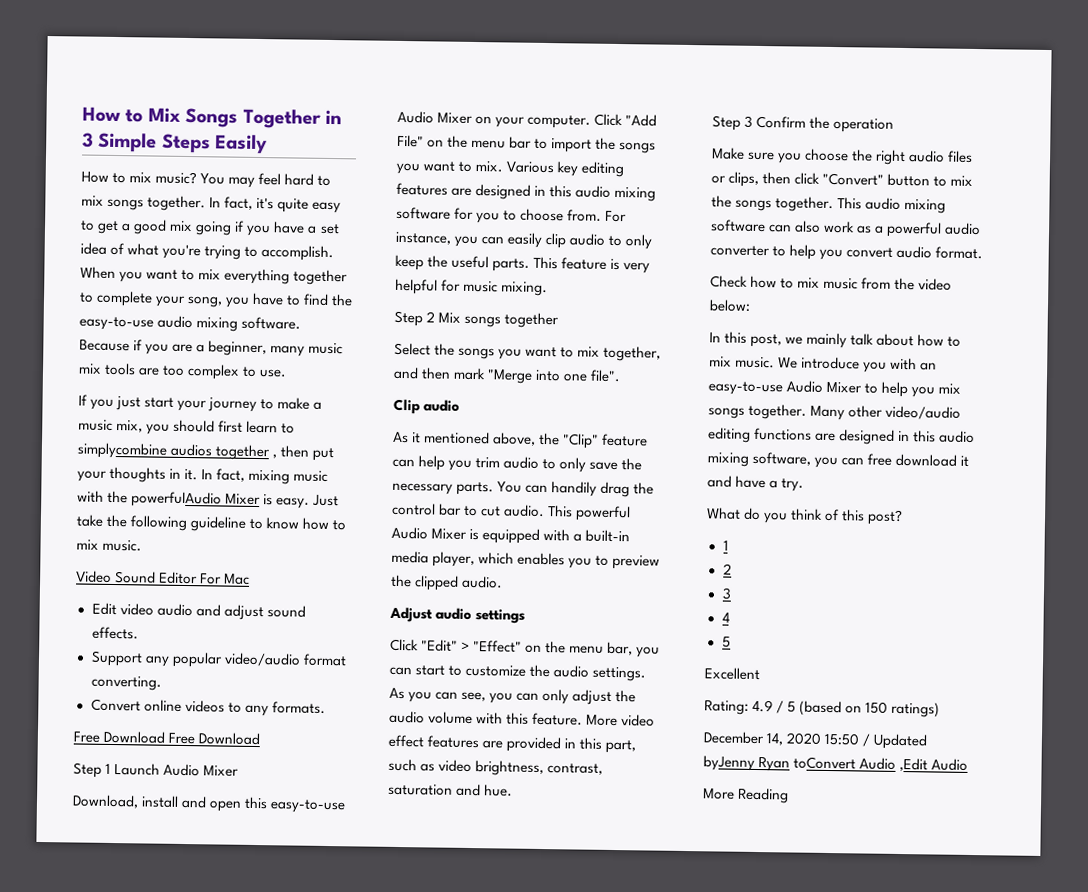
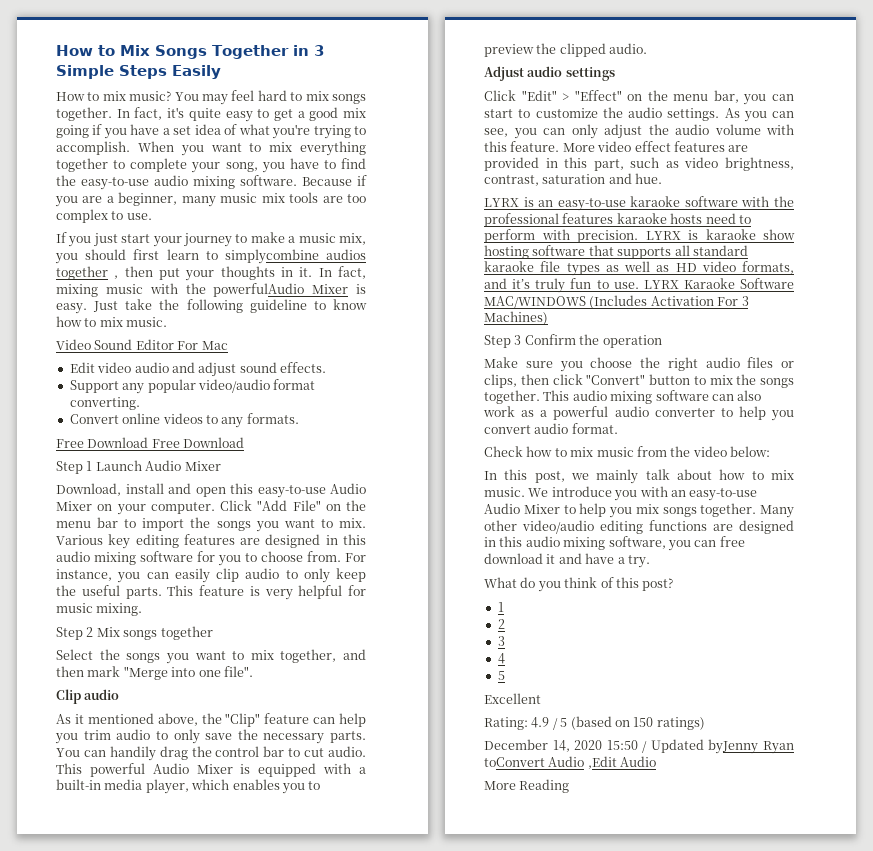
(514, 790) none -> [484,196,794,211] [484,213,751,227] [484,229,795,243] [484,245,748,259] [484,261,794,276] [484,278,794,293] [484,295,749,309] [484,311,548,325] // LYRX is an easy-to-use karaoke software with the professional features karaoke hosts need to perform with precision. LYRX is karaoke show hosting software that supports all standard karaoke file types as well as HD video formats, and it’s truly fun to use. LYRX Karaoke Software MAC/WINDOWS (Includes Activation For 3 Machines)

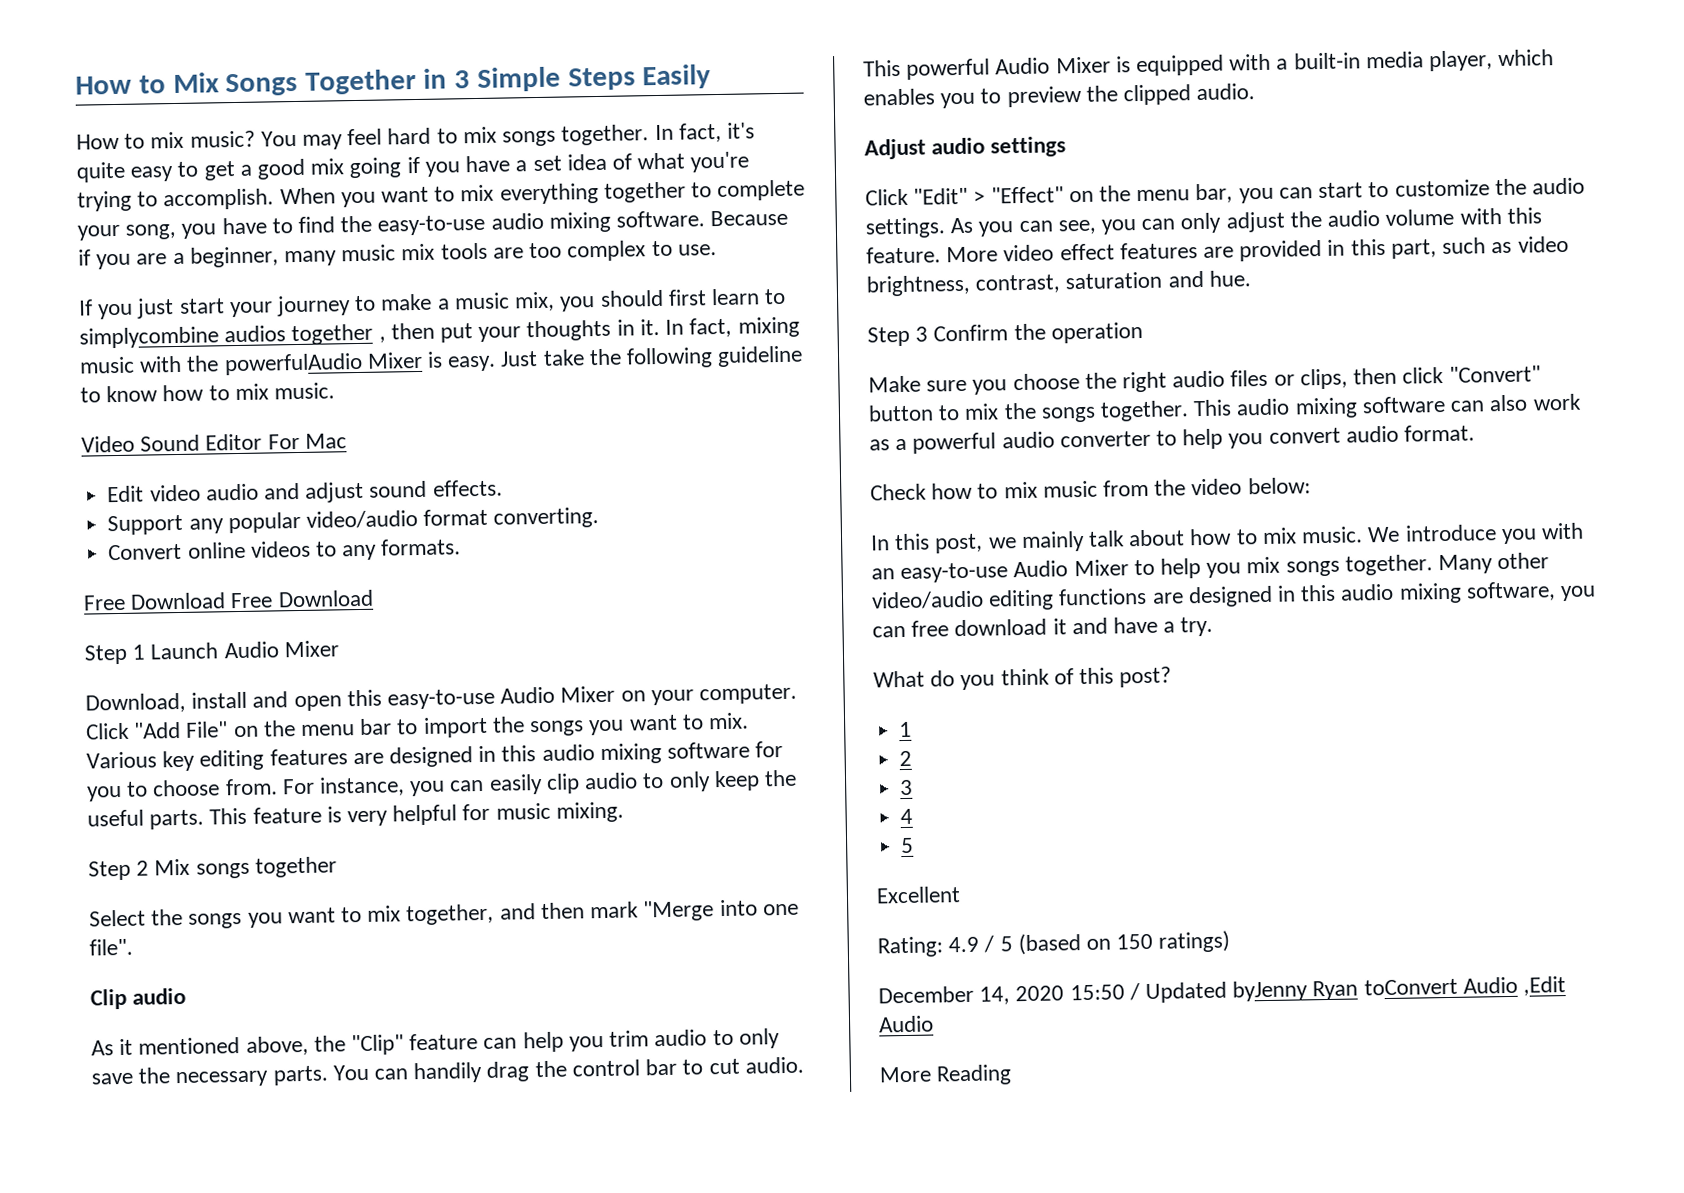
[484,196,794,211] [484,213,751,227] [484,229,795,243] [484,245,748,259] [484,261,794,276] [484,278,794,293] [484,295,749,309] [484,311,548,325] // LYRX is an easy-to-use karaoke software with the professional features karaoke hosts need to perform with precision. LYRX is karaoke show hosting software that supports all standard karaoke file types as well as HD video formats, and it’s truly fun to use. LYRX Karaoke Software MAC/WINDOWS (Includes Activation For 3 Machines) -> (1251, 278) none

